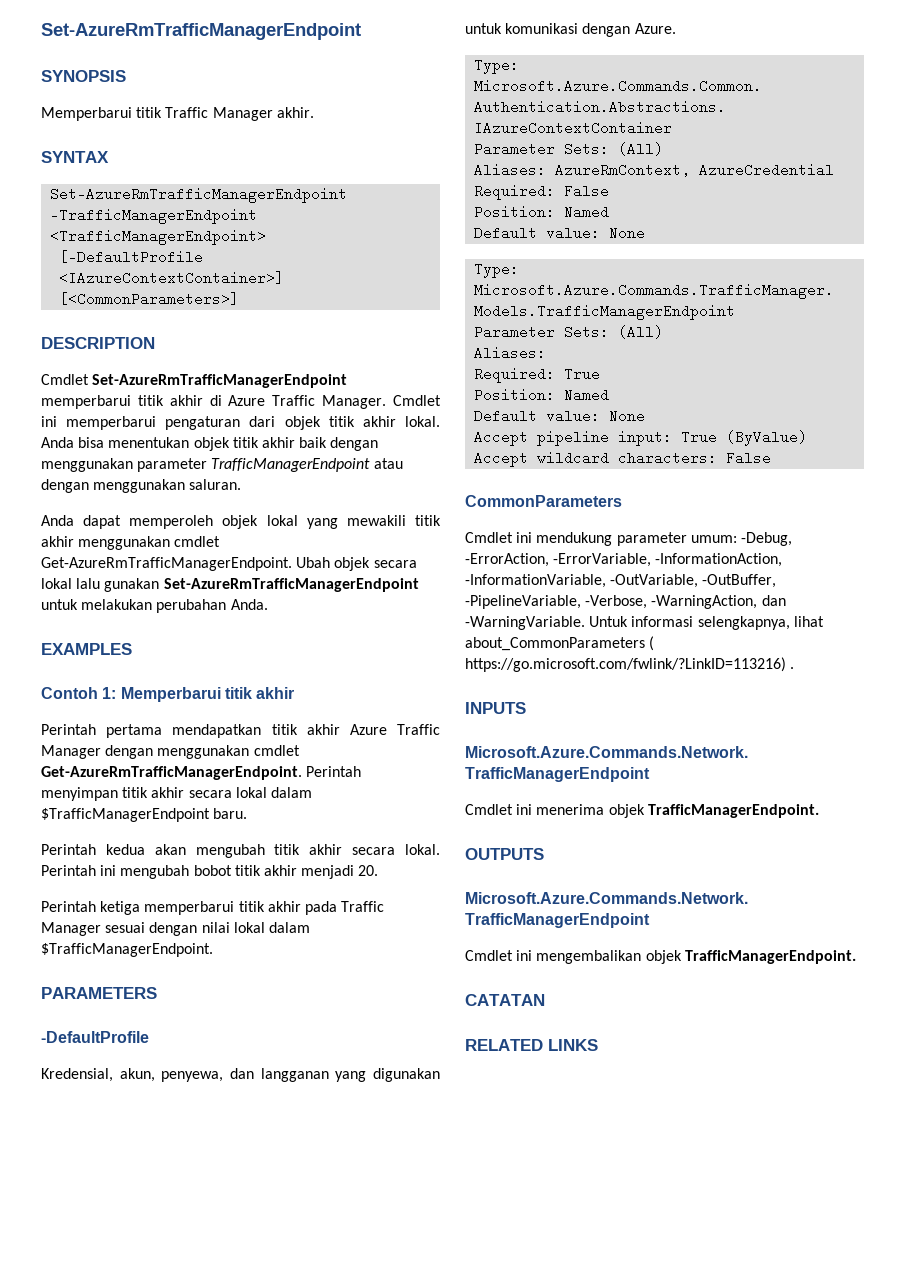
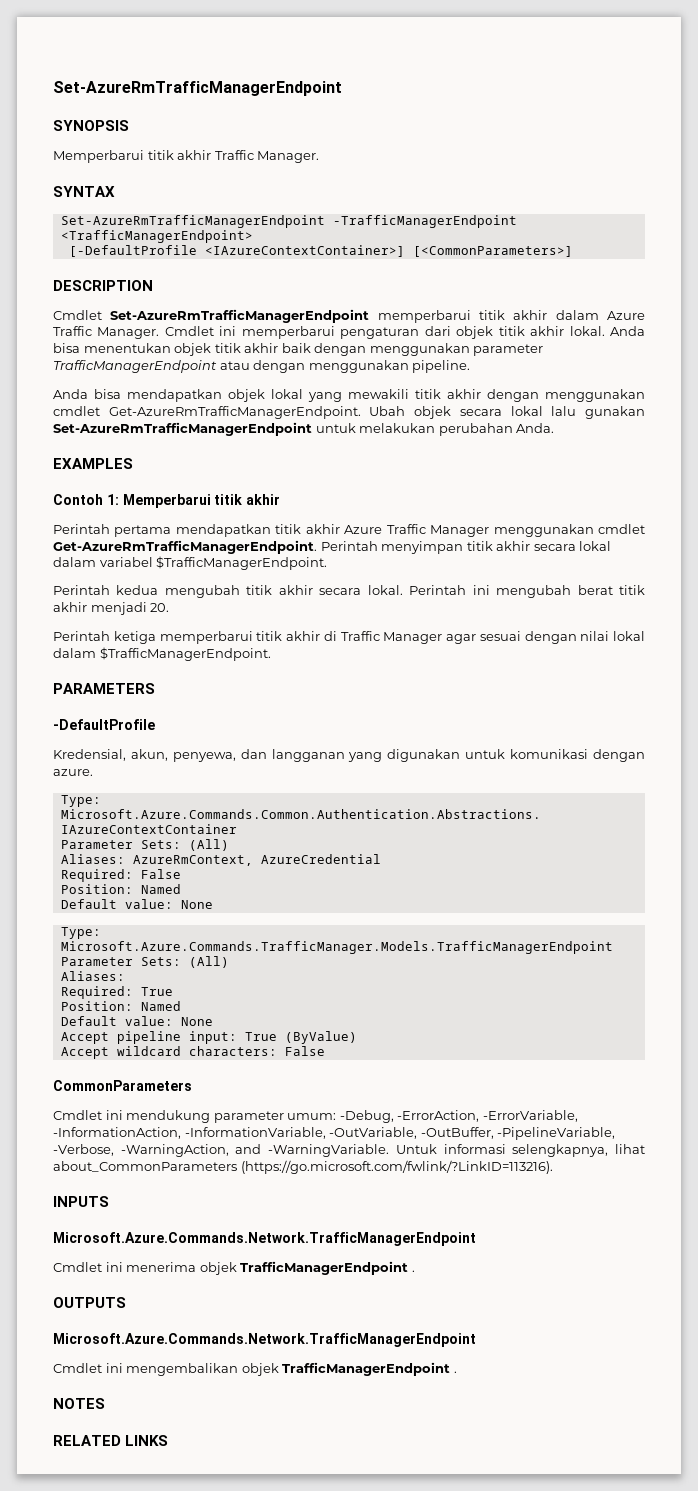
[165,107,314,121] Traffic Manager akhir. -> [177,150,320,163] akhir Traffic Manager.
[209,395,222,406] di -> [555,310,599,320] dalam
[189,479,242,490] [41,515,214,529] saluran. // Anda dapat memperoleh -> [412,360,471,373] [53,389,222,402] pipeline. // Anda bisa mendapatkan
(74, 541) none -> [487,389,539,402] dengan
[105,745,154,759] dengan -> (490, 531) none
[41,808,248,822] $TrafficManagerEndpoint baru. -> [99,556,328,570] variabel $TrafficManagerEndpoint.
[154,844,186,855] akan -> (159, 590) none
[193,865,232,876] bobot -> [577,585,613,595] berat
[304,901,385,915] [41,922,101,936] pada Traffic Manager -> [323,631,476,644] di Traffic Manager agar
[634,23,676,34] Azure. -> [53,769,93,776] azure.
[761,595,786,606] dan -> [235,1144,262,1154] and
[649,636,655,651] [465,657,795,672] ( https://go.microsoft.com/fwlink/?LinkID=113216) . -> [240,1160,553,1174] (https://go.microsoft.com/fwlink/?LinkID=113216).
[647,804,819,818] TrafficManagerEndpoint. -> [240,1261,415,1275] TrafficManagerEndpoint .
[684,950,856,964] [465,994,545,1006] TrafficManagerEndpoint. // CATATAN -> [282,1362,457,1376] [53,1398,105,1409] TrafficManagerEndpoint . // NOTES

